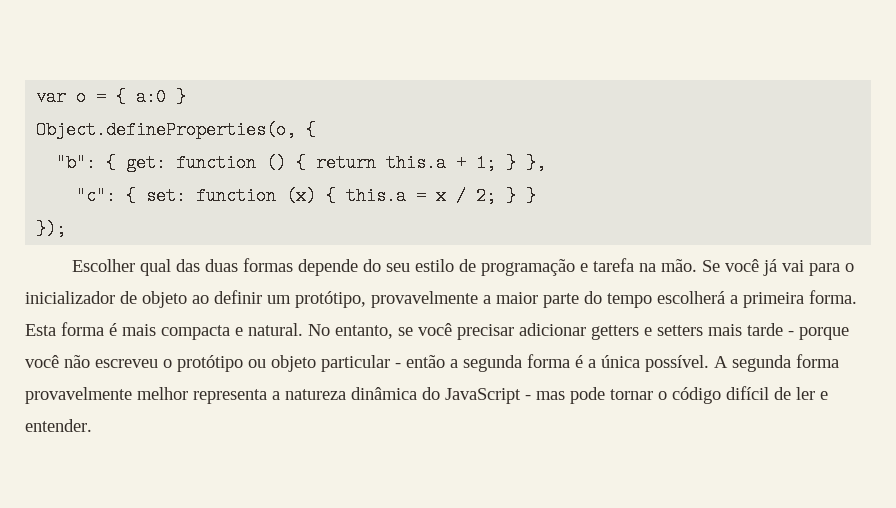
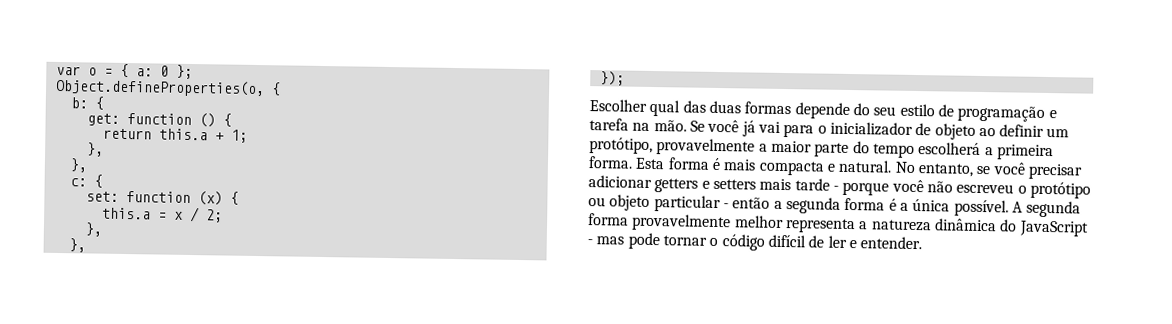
[136,88,187,106] a:0 } -> [135,64,193,80] a: 0 };
[56,154,117,172] "b": { -> [70,96,104,110] b: { //
(307, 163) none -> (232, 120) //
[506,154,547,172] [76,187,137,205] } }, // "c": { -> [86,142,104,157] [69,158,87,173] [69,174,103,188] // }, // }, // c: { //
(337, 196) none -> (239, 198) //
[506,187,537,205] } } -> [84,222,103,237] [68,238,86,253] // }, // },

